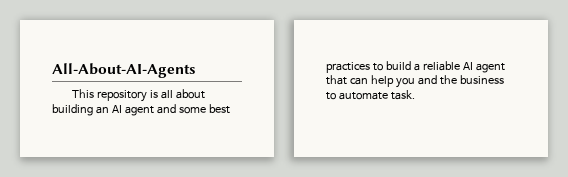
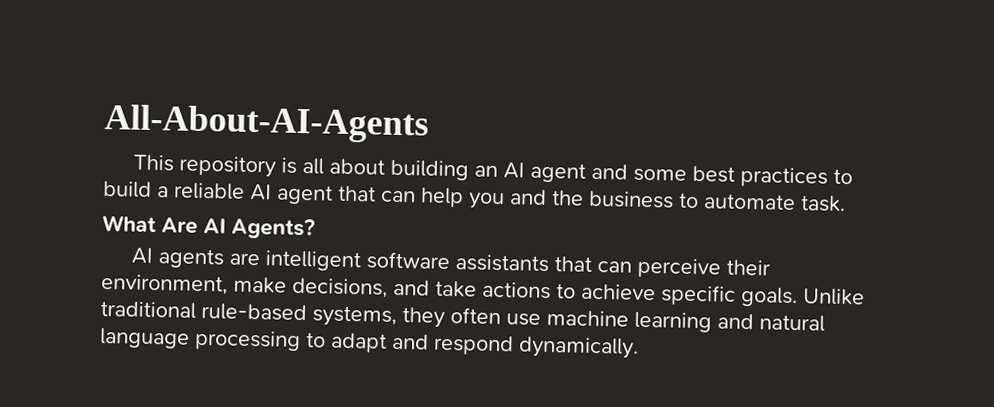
(415, 95) none -> [102,215,315,240] [131,247,772,279] [101,274,865,308] [100,301,825,333] [100,327,639,359] // What Are AI Agents? // AI agents are intelligent software assistants that can perceive their environment, make decisions, and take actions to achieve specific goals. Unlike traditional rule-based systems, they often use machine learning and natural language processing to adapt and respond dynamically.

